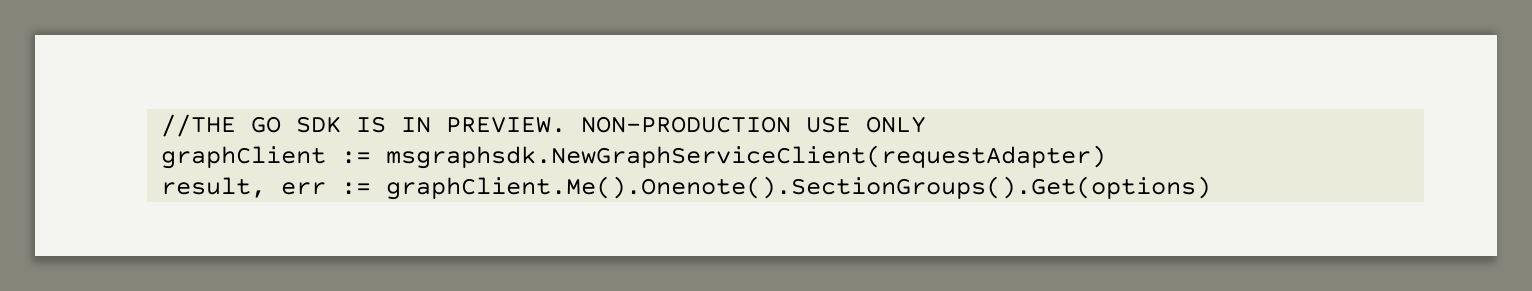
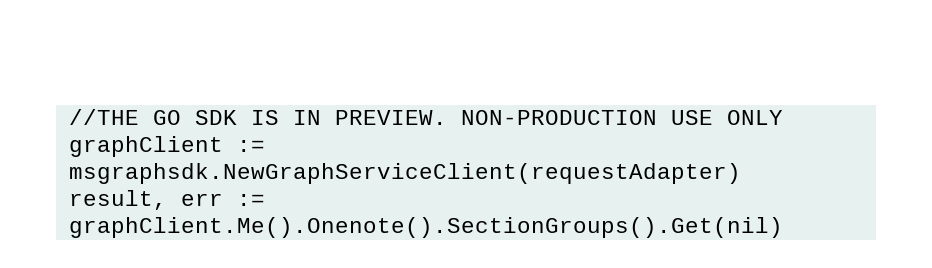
[385,176,1211,200] graphClient.Me().Onenote().SectionGroups().Get(options) -> [68,217,783,238] graphClient.Me().Onenote().SectionGroups().Get(nil)

